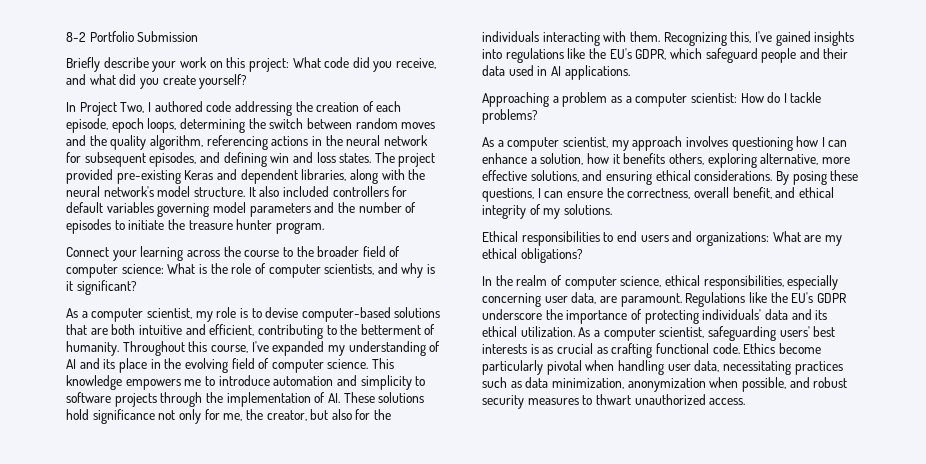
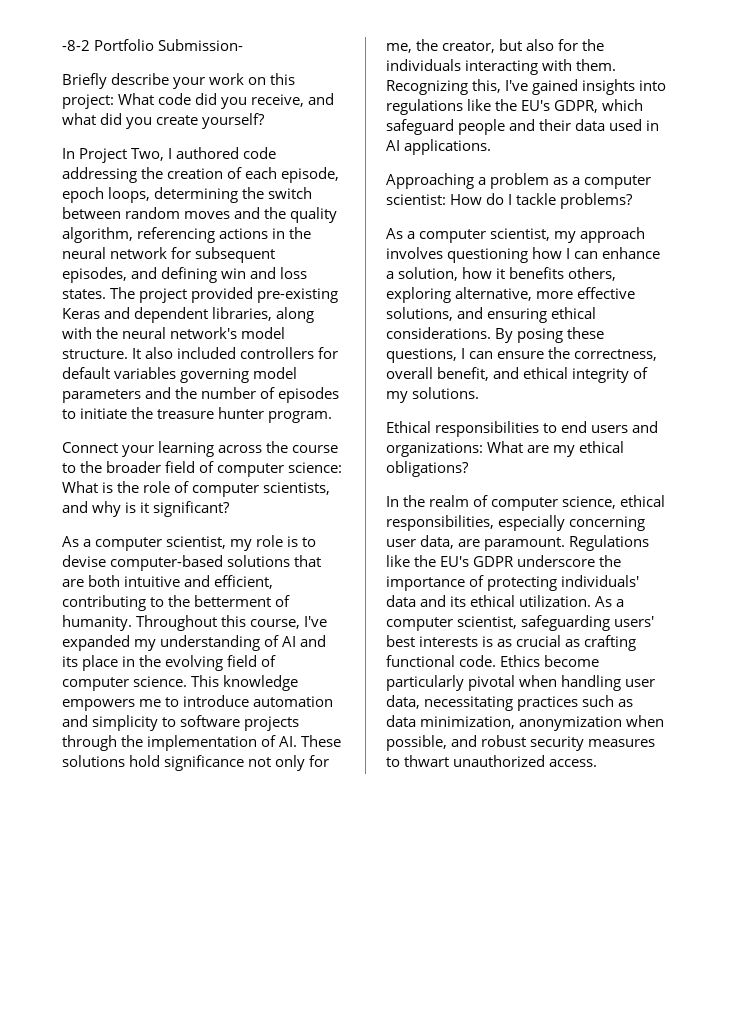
[66,31,199,42] 8-2 Portfolio Submission -> [62,39,244,51] -8-2 Portfolio Submission-

